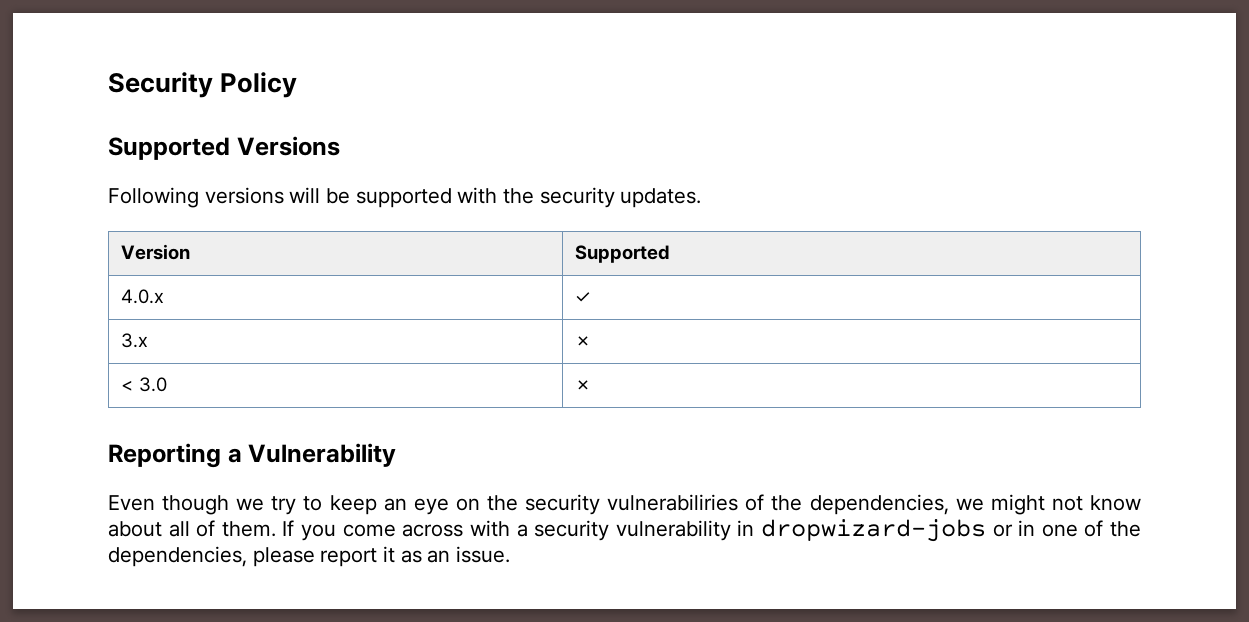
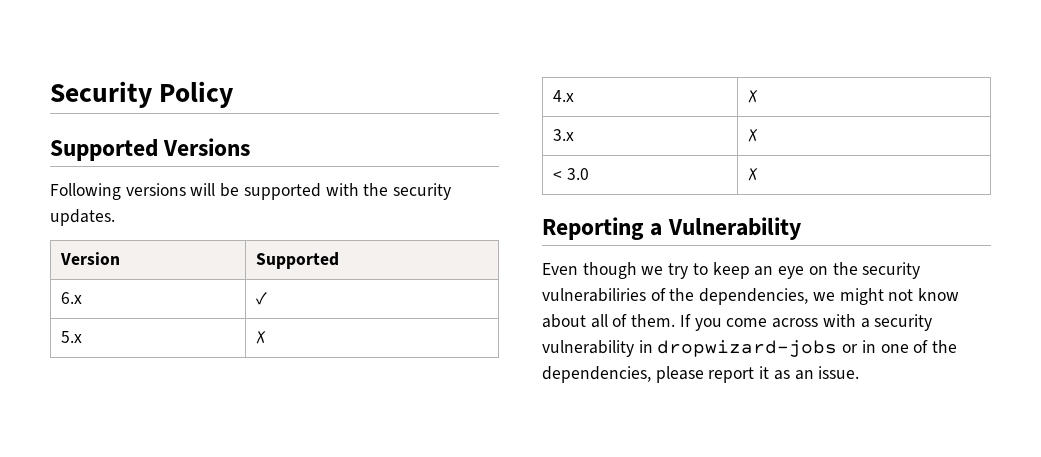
[121,289,165,304] 4.0.x -> [61,292,83,304] 6.x
(592, 297) none -> [61,331,83,343] [256,331,267,344] [553,90,575,102] [748,90,759,103] // 5.x | ✗ // 4.x | ✗

